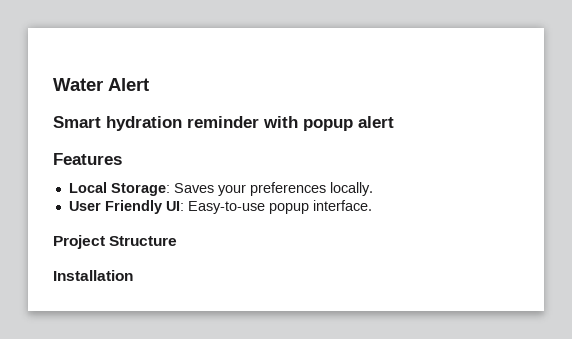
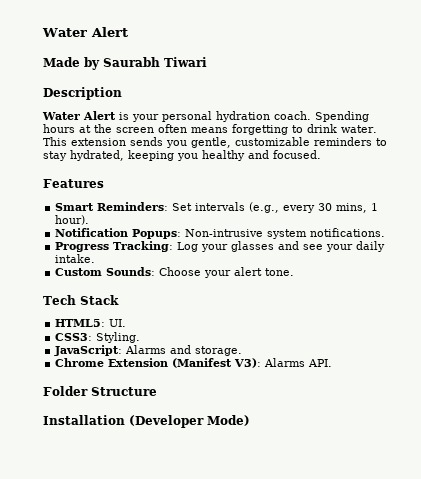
[53,116,394,131] [53,153,122,165] [68,182,373,196] [68,200,372,214] [53,235,105,249] Smart hydration reminder with popup alert // Features // Local Storage: Saves your preferences locally. // User Friendly UI: Easy-to-use popup interface. // Project -> [43,57,207,70] [43,87,122,100] [42,111,369,122] [43,124,377,135] [43,137,387,148] [43,150,321,161] [43,179,104,188] [55,202,379,213] [55,215,90,225] [55,228,386,239] [55,241,386,252] [55,254,96,263] [55,267,295,278] [43,295,119,305] [55,319,127,327] [55,332,141,343] [54,345,243,356] [55,358,333,368] [43,386,88,396] Made by Saurabh Tiwari // Description // Water Alert is your personal hydration coach. Spending hours at the screen often means forgetting to drink water. This extension sends you gentle, customizable reminders to stay hydrated, keeping you healthy and focused. // Features // Smart Reminders: Set intervals (e.g., every 30 mins, 1 hour). // Notification Popups: Non-intrusive system notifications. // Progress Tracking: Log your glasses and see your daily intake. // Custom Sounds: Choose your alert tone. // Tech Stack // HTML5: UI. // CSS3: Styling. // JavaScript: Alarms and storage. // Chrome Extension (Manifest V3): Alarms API. // Folder
(133, 275) none -> [129,415,250,428] (Developer Mode)

